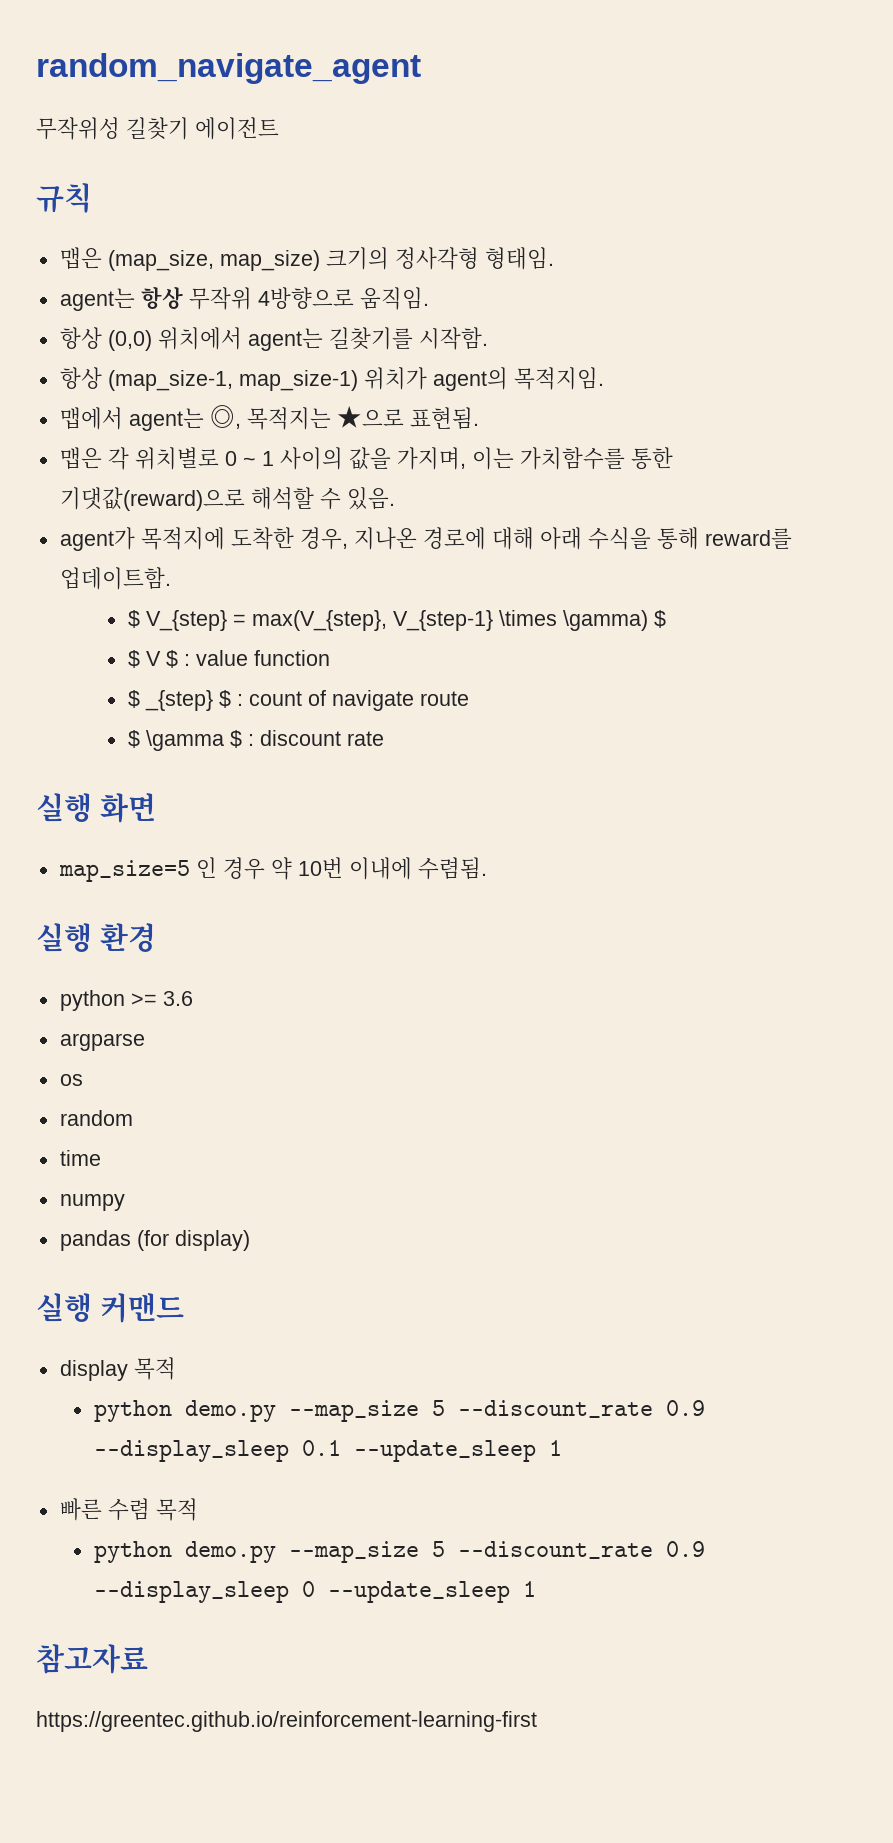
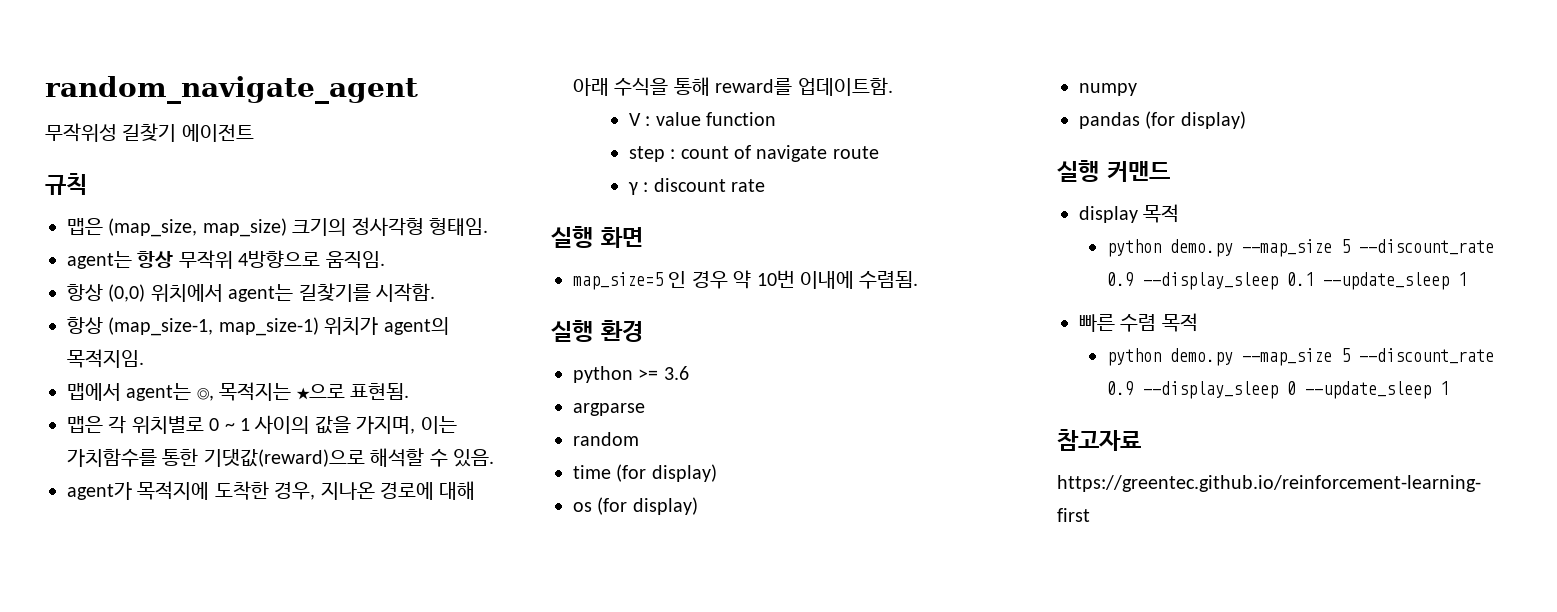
[127,610,666,631] [127,650,178,668] $ V_{step} = max(V_{step}, V_{step-1} \times \gamma) $ // $ V $ -> [628,113,641,126] V
[127,690,231,711] $ _{step} $ -> [628,146,665,162] step
[127,730,242,751] $ \gamma $ -> [627,182,638,195] γ
[59,1074,83,1086] // os -> (645, 409) none
(101, 1158) none -> [616,464,717,482] [573,497,698,515] (for display) // os (for display)

